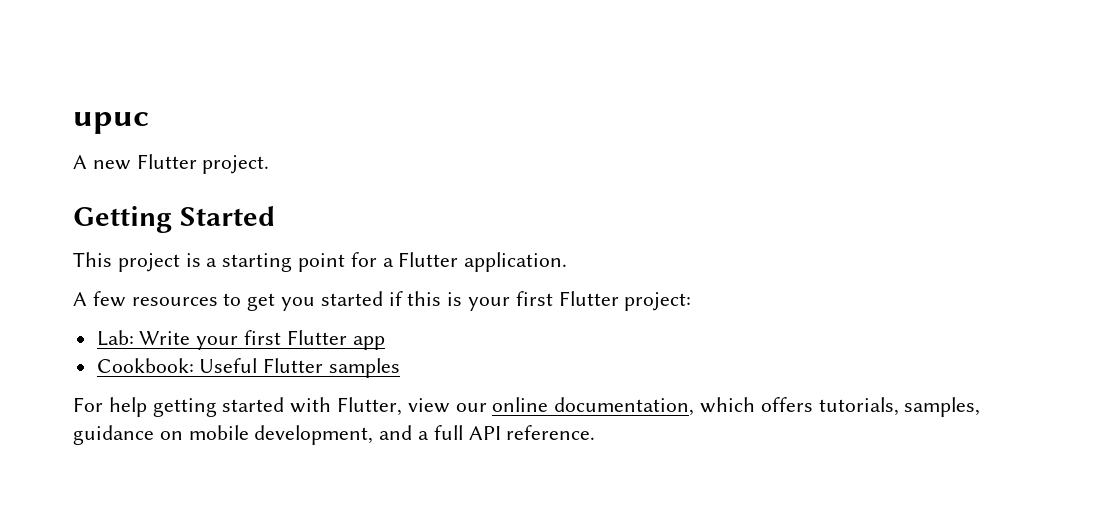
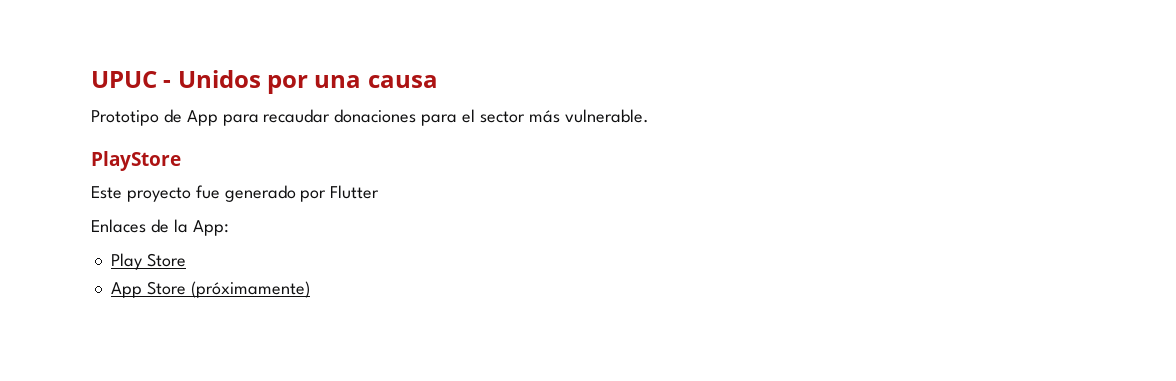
[73,112,149,134] [73,154,270,174] [73,206,275,233] [73,252,568,272] [73,291,692,311] [96,330,385,350] [96,358,401,378] [73,397,981,417] [73,425,596,445] upuc // A new Flutter project. // Getting Started // This project is a starting point for a Flutter application. // A few resources to get you started if this is your first Flutter project: // Lab: Write your first Flutter app // Cookbook: Useful Flutter samples // For help getting started with Flutter, view our online documentation, which offers tutorials, samples, guidance on mobile development, and a full API reference. -> [91,70,438,94] [91,109,649,126] [91,151,181,171] [91,185,380,202] [91,219,229,236] [110,253,186,270] [110,281,310,298] UPUC - Unidos por una causa // Prototipo de App para recaudar donaciones para el sector más vulnerable. // PlayStore // Este proyecto fue generado por Flutter // Enlaces de la App: // Play Store // App Store (próximamente)

